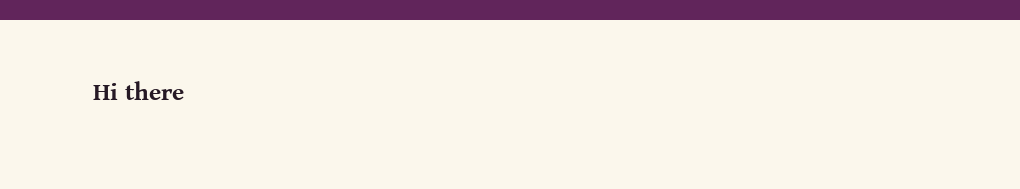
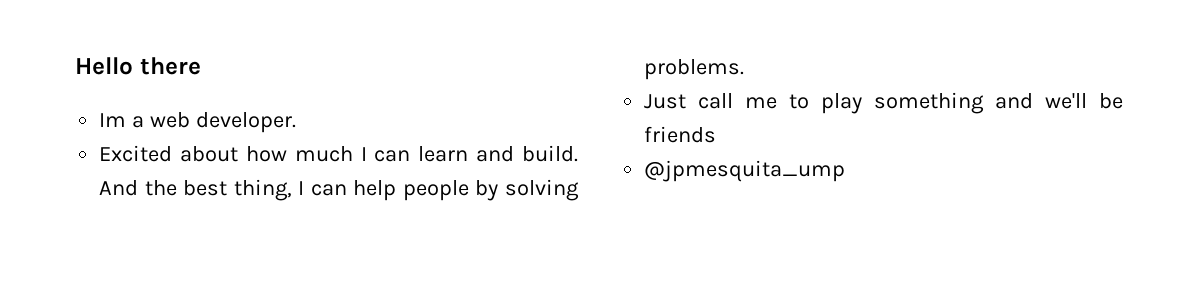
[93,83,118,100] Hi -> [75,57,133,75] Hello
(184, 90) none -> [99,112,297,133] [99,145,579,162] [99,179,580,201] [644,59,745,80] [644,92,1123,114] [644,126,717,143] [644,160,846,182] // Im a web developer. // Excited about how much I can learn and build. And the best thing, I can help people by solving problems. // Just call me to play something and we'll be friends // @jpmesquita_ump

